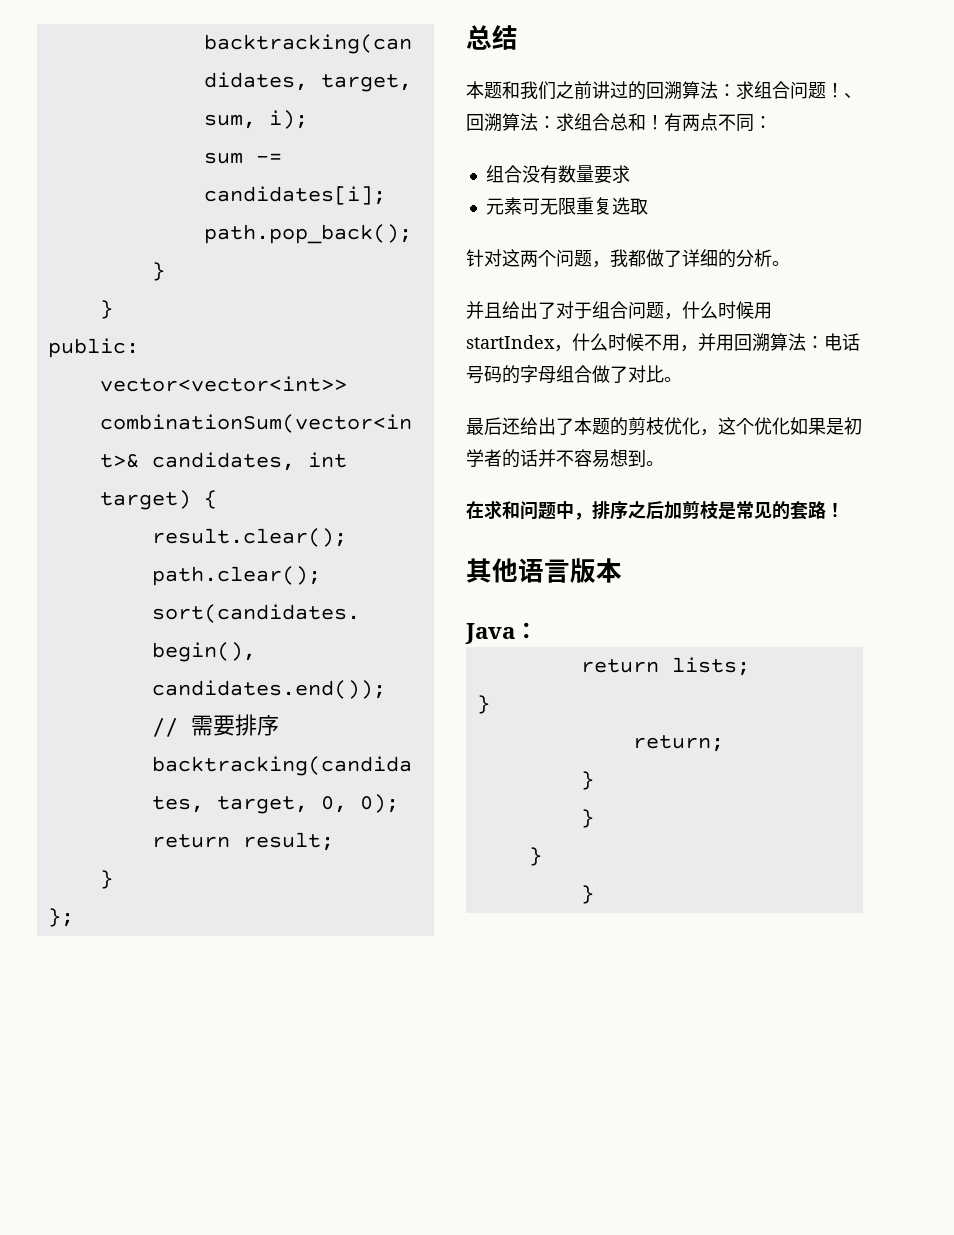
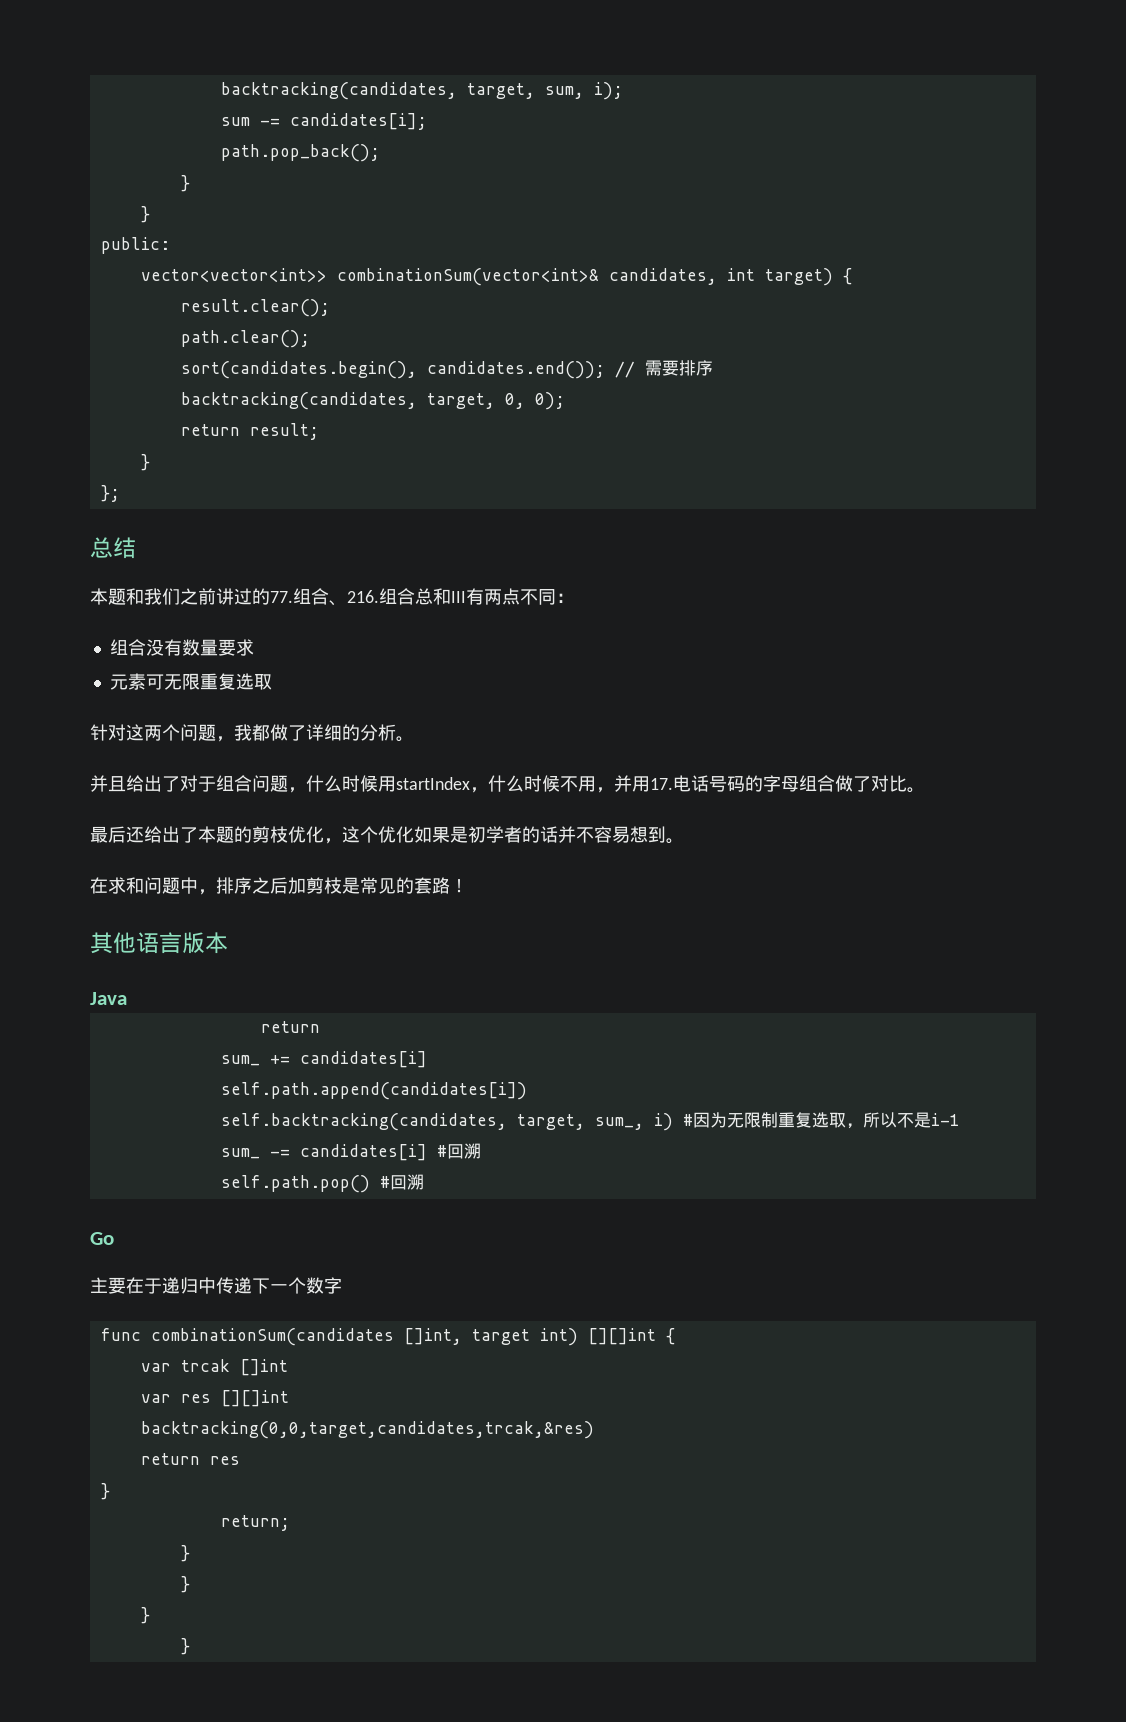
[646,81,862,99] [466,113,574,131] 回溯算法：求组合问题！、回溯算法：求 -> [270,588,379,606] 77.组合、216.
[646,115,664,130] ！ -> [451,591,466,603] III
[734,333,824,351] 回溯算法： -> [650,778,673,790] 17.
[515,622,538,639] [580,657,750,676] ： // return lists; -> [260,1021,320,1033] [220,1051,427,1068] [220,1082,527,1100] [220,1112,960,1131] [220,1143,481,1161] [220,1174,424,1193] [90,1232,114,1245] [90,1277,342,1294] [100,1328,675,1346] [140,1359,288,1376] [140,1390,289,1407] [140,1421,594,1439] [140,1453,240,1465] // return // sum_ += candidates[i] // self.path.append(candidates[i]) // self.backtracking(candidates, target, sum_, i) #因为无限制重复选取，所以不是i-1 // sum_ -= candidates[i] #回溯 // self.path.pop() #回溯 // Go // 主要在于递归中传递下一个数字 // func combinationSum(candidates []int, target int) [][]int { // var trcak []int // var res [][]int // backtracking(0,0,target,candidates,trcak,&res) // return res

